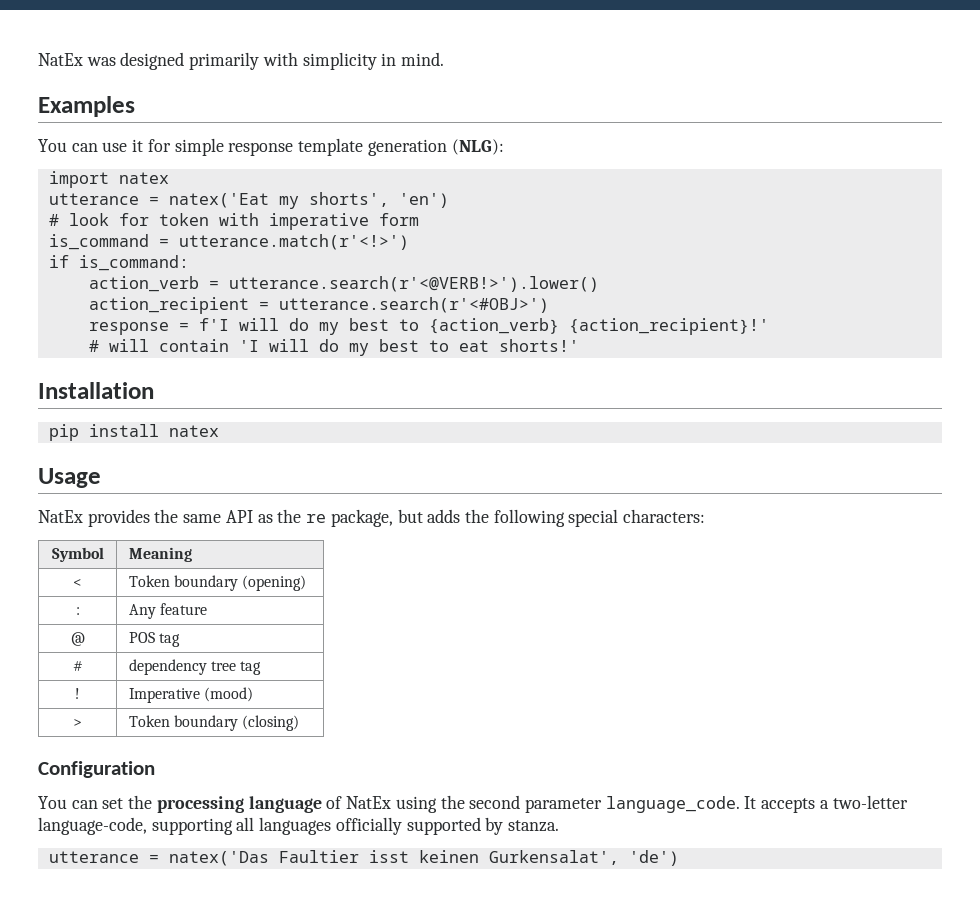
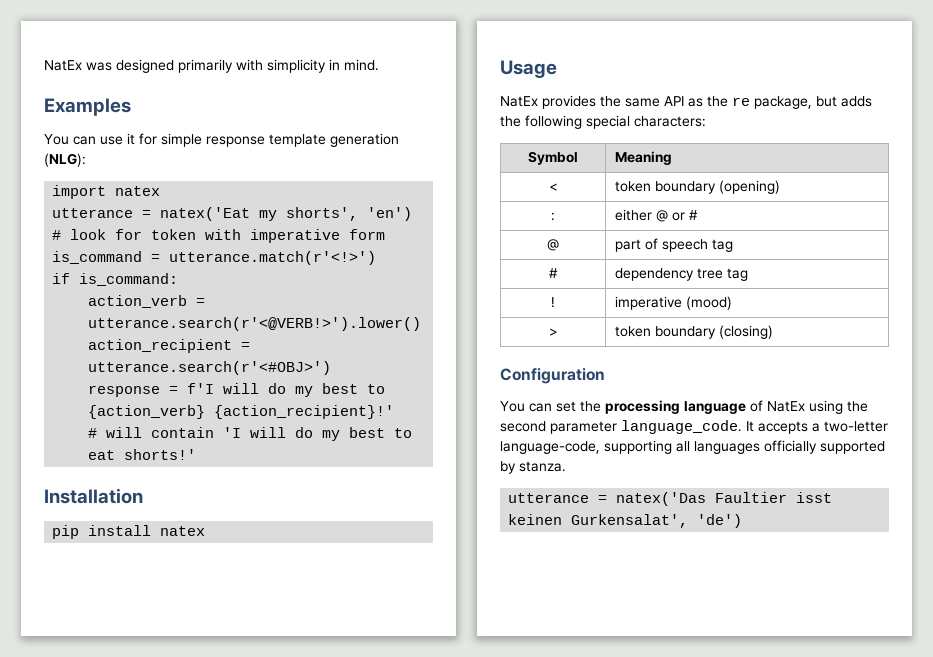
[128,575,170,587] Token -> [614,181,651,192] token
[128,603,208,619] [70,632,85,646] [128,632,155,643] Any feature // @ | POS -> [614,209,698,222] [547,239,559,251] [614,238,708,252] either @ or # // @ | part of speech
[128,688,200,703] Imperative -> [614,296,682,310] imperative
[128,715,170,727] Token -> [614,326,651,337] token

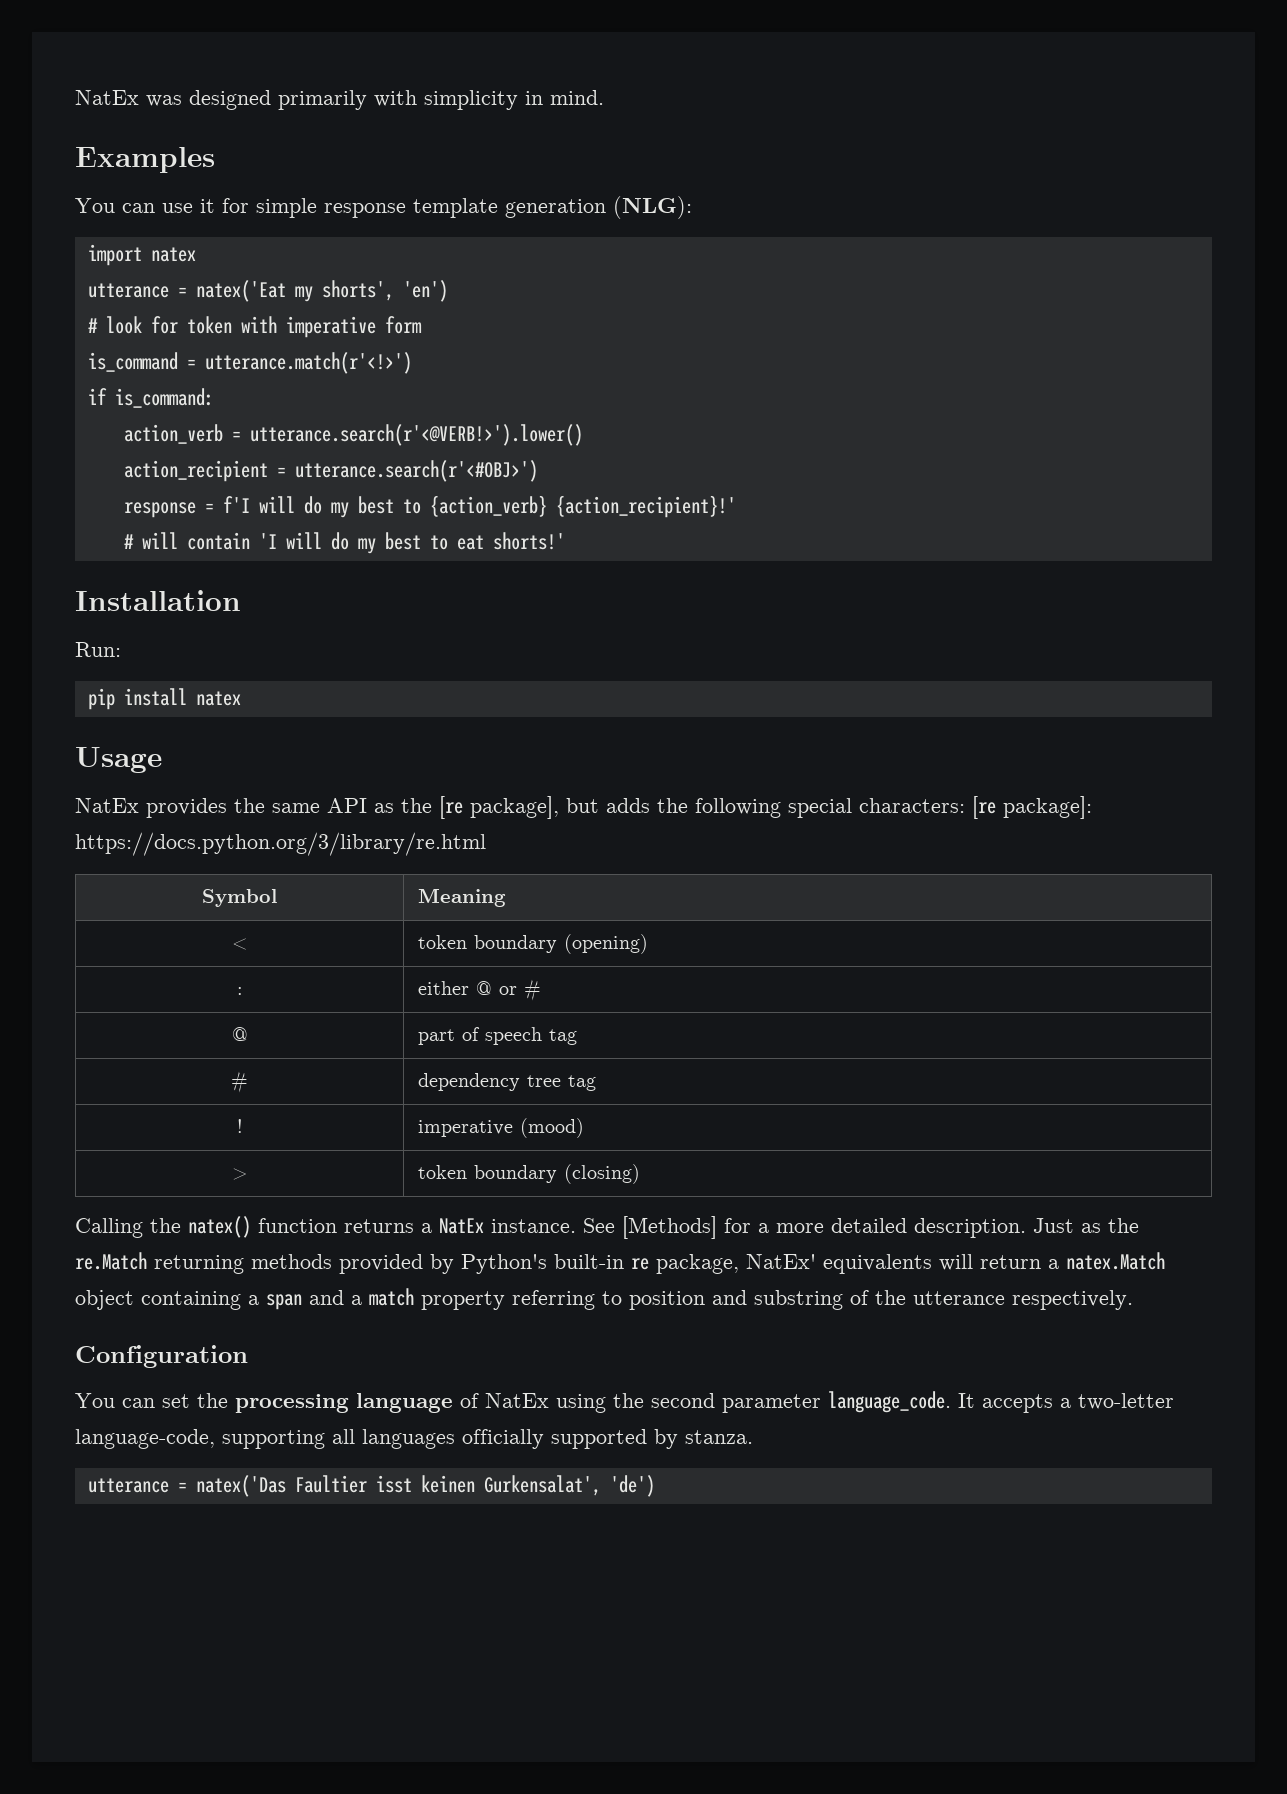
(143, 496) none -> [75,642,121,657] // Run:
[732,96,812,109] re package, -> [439,796,559,819] [re package],
(706, 121) none -> [972,796,1092,819] [75,832,486,856] [re package]: https://docs.python.org/3/library/re.html
(773, 332) none -> [75,1216,1139,1239] [75,1252,1165,1274] [75,1288,1133,1310] // Calling the natex() function returns a NatEx instance. See [Methods] for a more detailed description. Just as the re.Match returning methods provided by Python's built-in re package, NatEx' equivalents will return a natex.Match object containing a span and a match property referring to position and substring of the utterance respectively.

